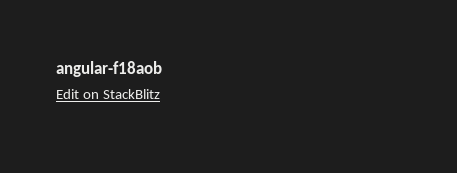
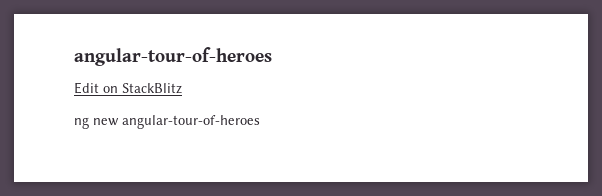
[56,61,162,77] angular-f18aob -> [74,47,272,66] angular-tour-of-heroes
(160, 94) none -> [74,115,260,129] // ng new angular-tour-of-heroes

